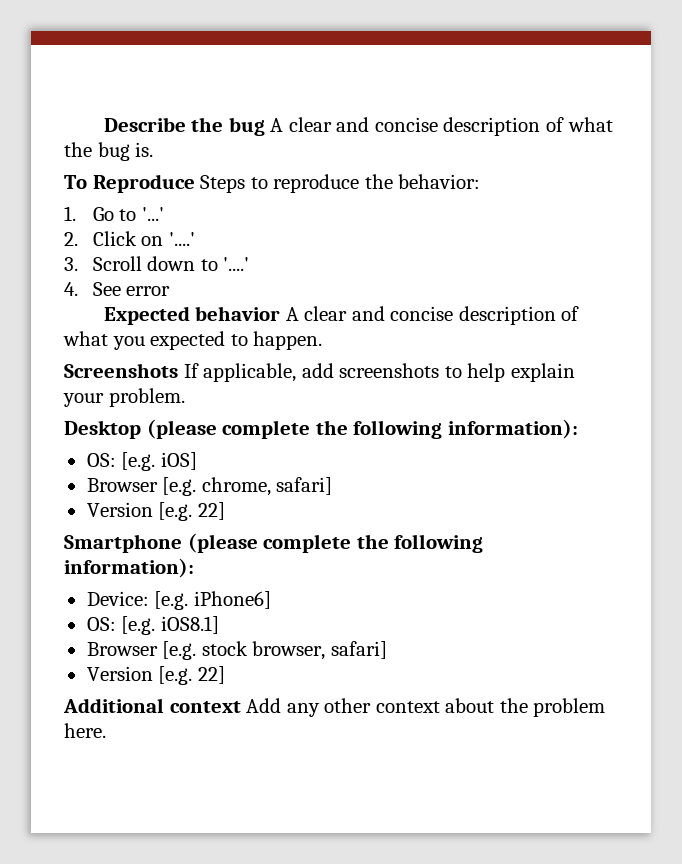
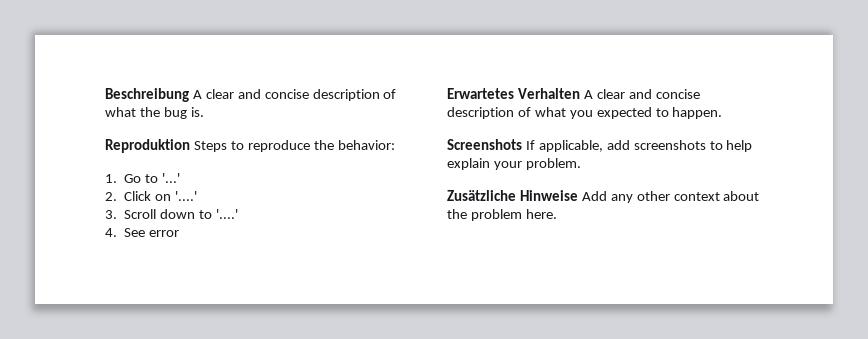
[103,117,265,136] Describe the bug -> [105,88,189,102] Beschreibung
[64,174,195,193] To Reproduce -> [105,139,190,153] Reproduktion
[103,306,281,325] Expected behavior -> [447,88,580,99] Erwartetes Verhalten
[64,419,578,439] [86,452,197,471] [86,477,333,496] [86,502,225,521] [64,533,484,553] [64,558,194,578] [86,591,271,610] [86,616,219,635] [86,641,387,660] [86,666,225,685] [63,698,241,713] Desktop (please complete the following information): // OS: [e.g. iOS] // Browser [e.g. chrome, safari] // Version [e.g. 22] // Smartphone (please complete the following information): // Device: [e.g. iPhone6] // OS: [e.g. iOS8.1] // Browser [e.g. stock browser, safari] // Version [e.g. 22] // Additional context -> [447,190,578,201] Zusätzliche Hinweise

